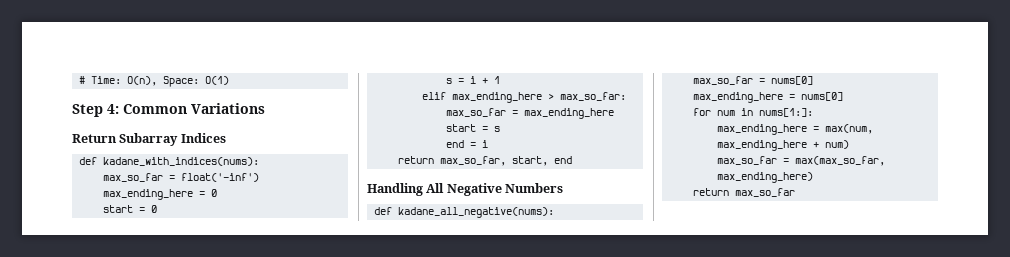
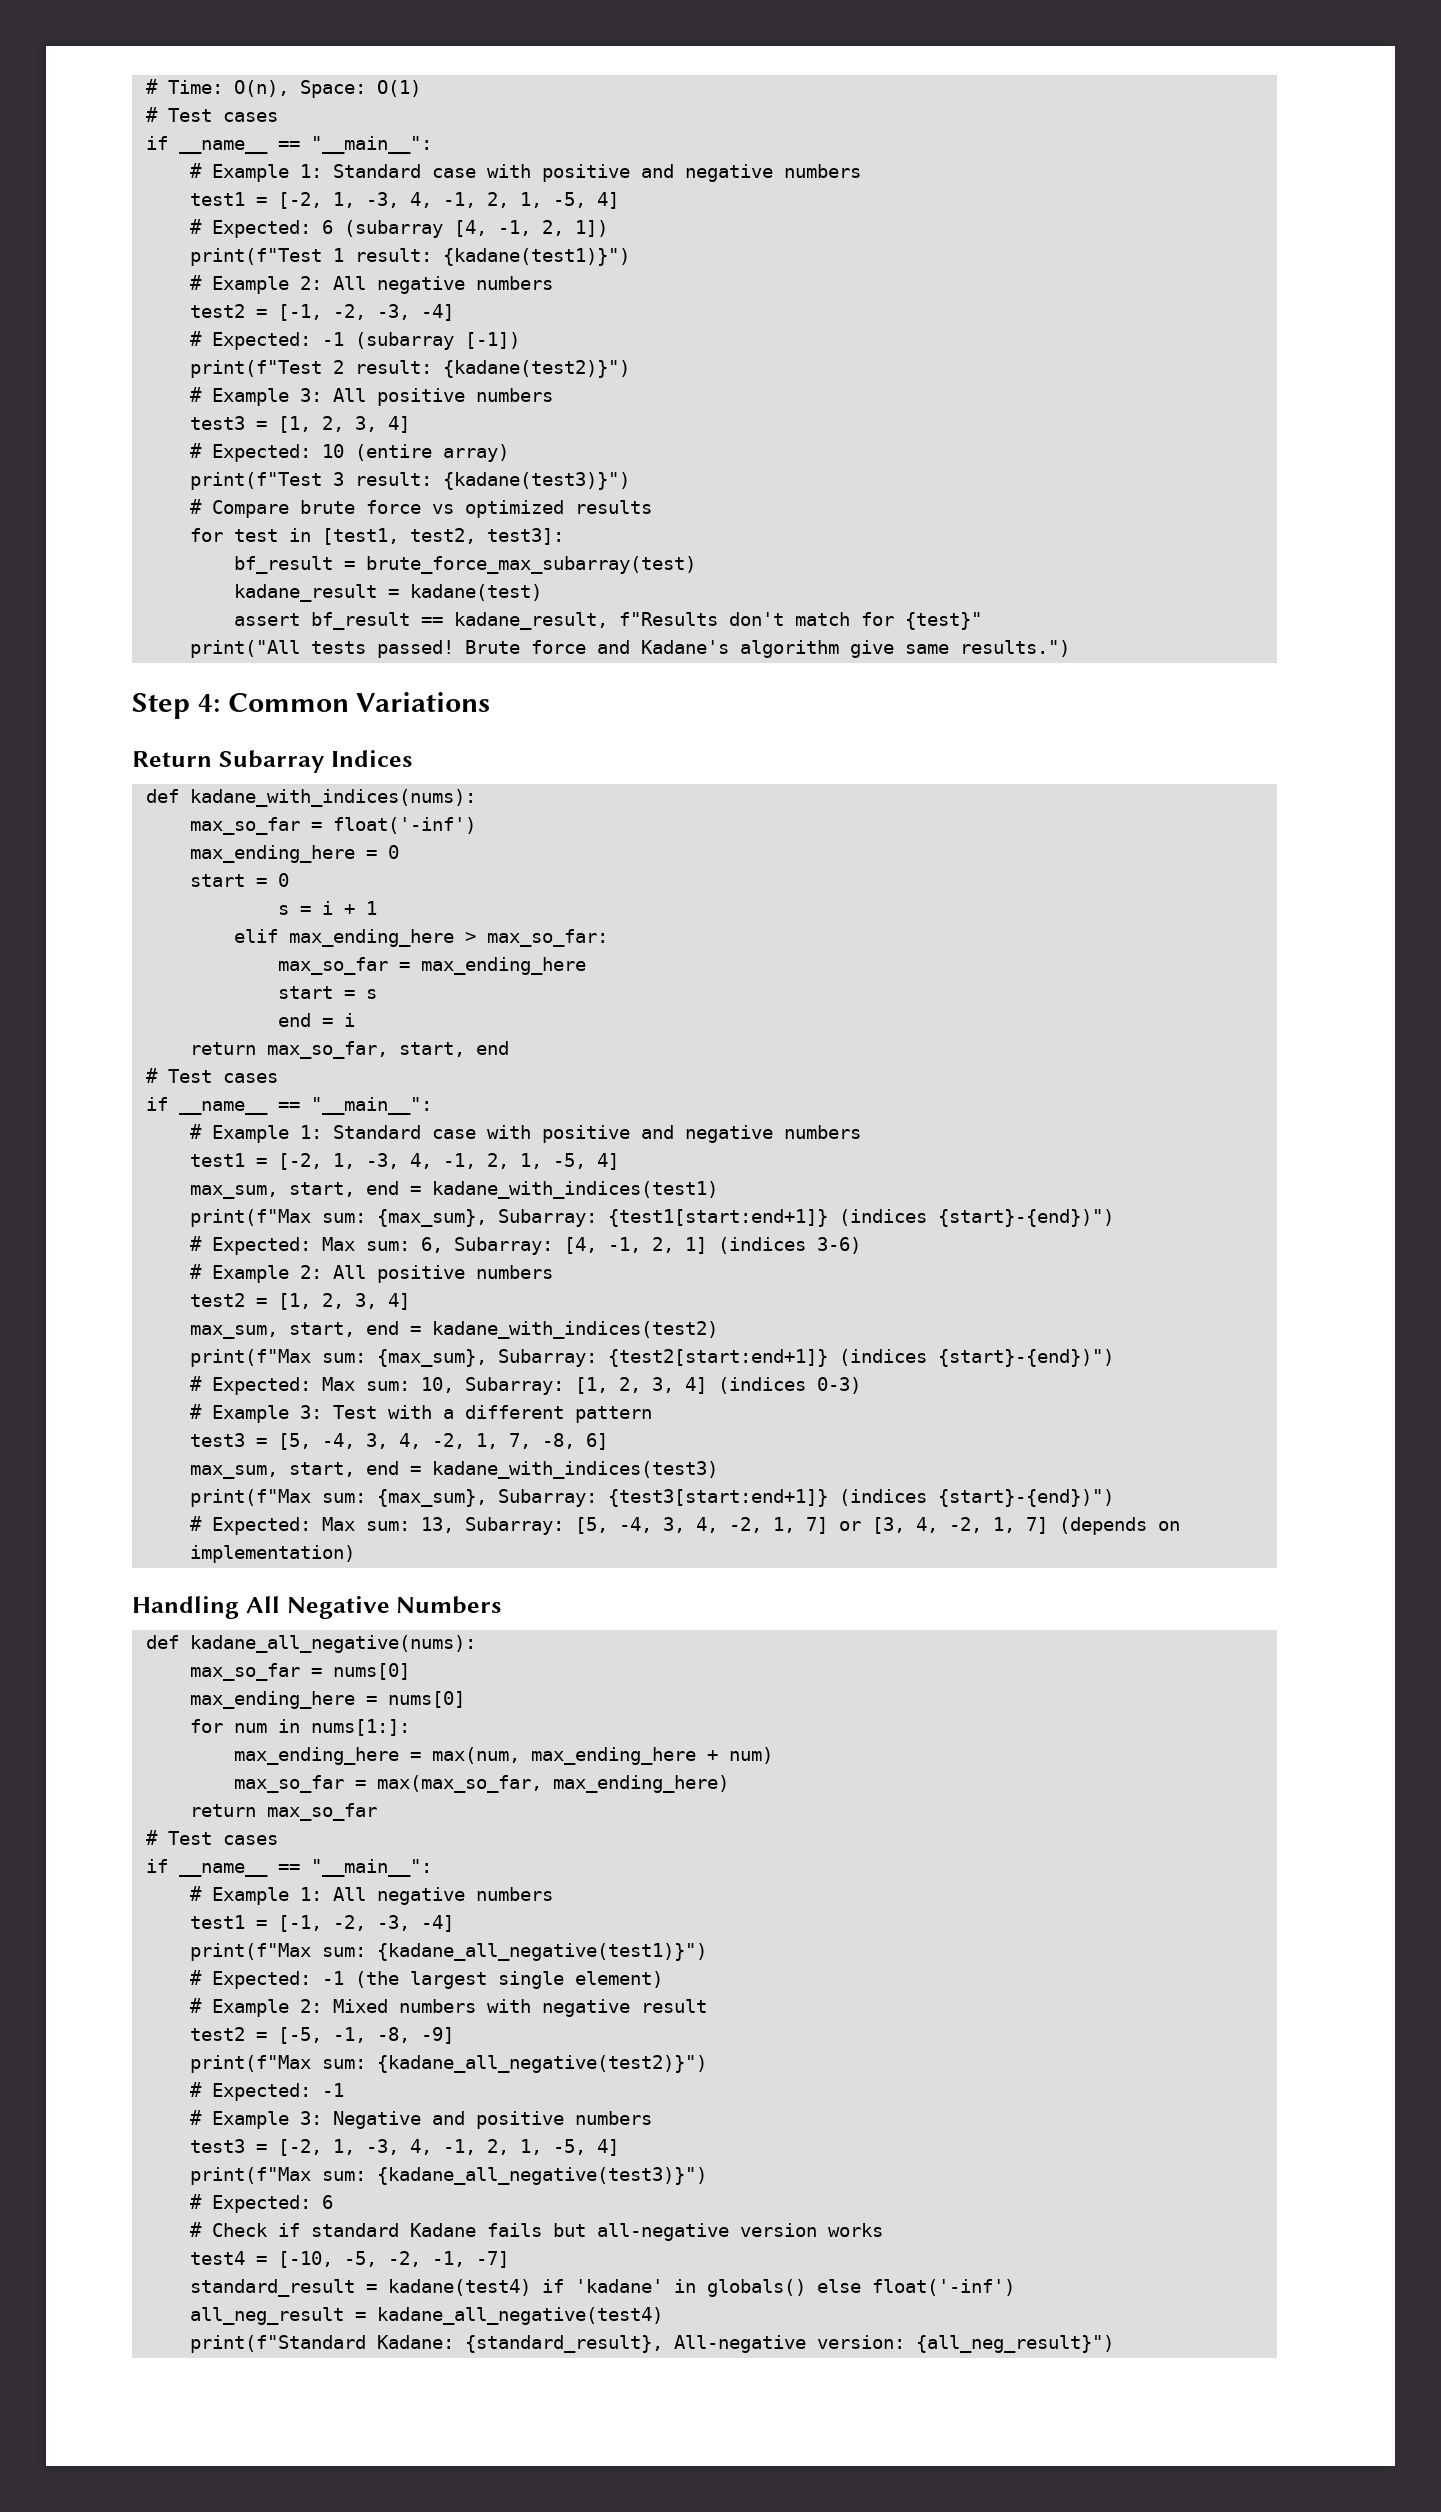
(229, 80) none -> [145,107,278,122] [145,136,432,154] [189,163,861,182] [189,192,619,209] [189,219,608,238] [189,248,630,266] [189,275,553,294] [189,304,454,321] [189,331,520,350] [189,360,630,378] [189,387,553,406] [189,416,410,433] [189,443,509,462] [189,472,630,490] [189,499,652,518] [189,528,564,545] [233,556,696,574] [233,584,542,602] [233,612,982,630] [189,640,1070,658] // # Test cases // if __name__ == "__main__": // # Example 1: Standard case with positive and negative numbers // test1 = [-2, 1, -3, 4, -1, 2, 1, -5, 4] // # Expected: 6 (subarray [4, -1, 2, 1]) // print(f"Test 1 result: {kadane(test1)}") // # Example 2: All negative numbers // test2 = [-1, -2, -3, -4] // # Expected: -1 (subarray [-1]) // print(f"Test 2 result: {kadane(test2)}") // # Example 3: All positive numbers // test3 = [1, 2, 3, 4] // # Expected: 10 (entire array) // print(f"Test 3 result: {kadane(test3)}") // # Compare brute force vs optimized results // for test in [test1, test2, test3]: // bf_result = brute_force_max_subarray(test) // kadane_result = kadane(test) // assert bf_result == kadane_result, f"Results don't match for {test}" // print("All tests passed! Brute force and Kadane's algorithm give same results.")
(572, 160) none -> [145,1068,278,1083] [145,1097,432,1115] [189,1124,861,1143] [189,1153,619,1170] [189,1181,718,1199] [189,1209,1114,1227] [189,1236,861,1255] [189,1264,553,1283] [189,1293,410,1310] [189,1321,718,1339] [189,1349,1114,1367] [189,1376,861,1395] [189,1404,652,1423] [189,1433,608,1450] [189,1461,718,1479] [189,1489,1114,1507] [189,1516,1180,1535] [189,1545,355,1563] // # Test cases // if __name__ == "__main__": // # Example 1: Standard case with positive and negative numbers // test1 = [-2, 1, -3, 4, -1, 2, 1, -5, 4] // max_sum, start, end = kadane_with_indices(test1) // print(f"Max sum: {max_sum}, Subarray: {test1[start:end+1]} (indices {start}-{end})") // # Expected: Max sum: 6, Subarray: [4, -1, 2, 1] (indices 3-6) // # Example 2: All positive numbers // test2 = [1, 2, 3, 4] // max_sum, start, end = kadane_with_indices(test2) // print(f"Max sum: {max_sum}, Subarray: {test2[start:end+1]} (indices {start}-{end})") // # Expected: Max sum: 10, Subarray: [1, 2, 3, 4] (indices 0-3) // # Example 3: Test with a different pattern // test3 = [5, -4, 3, 4, -2, 1, 7, -8, 6] // max_sum, start, end = kadane_with_indices(test3) // print(f"Max sum: {max_sum}, Subarray: {test3[start:end+1]} (indices {start}-{end})") // # Expected: Max sum: 13, Subarray: [5, -4, 3, 4, -2, 1, 7] or [3, 4, -2, 1, 7] (depends on implementation)
(795, 192) none -> [145,1830,278,1845] [145,1859,432,1877] [189,1886,553,1905] [189,1915,454,1932] [189,1943,707,1961] [189,1970,663,1989] [189,1998,707,2017] [189,2027,454,2044] [189,2055,707,2073] [189,2082,344,2101] [189,2110,652,2129] [189,2139,619,2156] [189,2167,707,2185] [189,2194,333,2213] [189,2222,883,2241] [189,2251,509,2268] [189,2279,1015,2297] [189,2307,663,2325] [189,2335,1114,2353] // # Test cases // if __name__ == "__main__": // # Example 1: All negative numbers // test1 = [-1, -2, -3, -4] // print(f"Max sum: {kadane_all_negative(test1)}") // # Expected: -1 (the largest single element) // # Example 2: Mixed numbers with negative result // test2 = [-5, -1, -8, -9] // print(f"Max sum: {kadane_all_negative(test2)}") // # Expected: -1 // # Example 3: Negative and positive numbers // test3 = [-2, 1, -3, 4, -1, 2, 1, -5, 4] // print(f"Max sum: {kadane_all_negative(test3)}") // # Expected: 6 // # Check if standard Kadane fails but all-negative version works // test4 = [-10, -5, -2, -1, -7] // standard_result = kadane(test4) if 'kadane' in globals() else float('-inf') // all_neg_result = kadane_all_negative(test4) // print(f"Standard Kadane: {standard_result}, All-negative version: {all_neg_result}")

